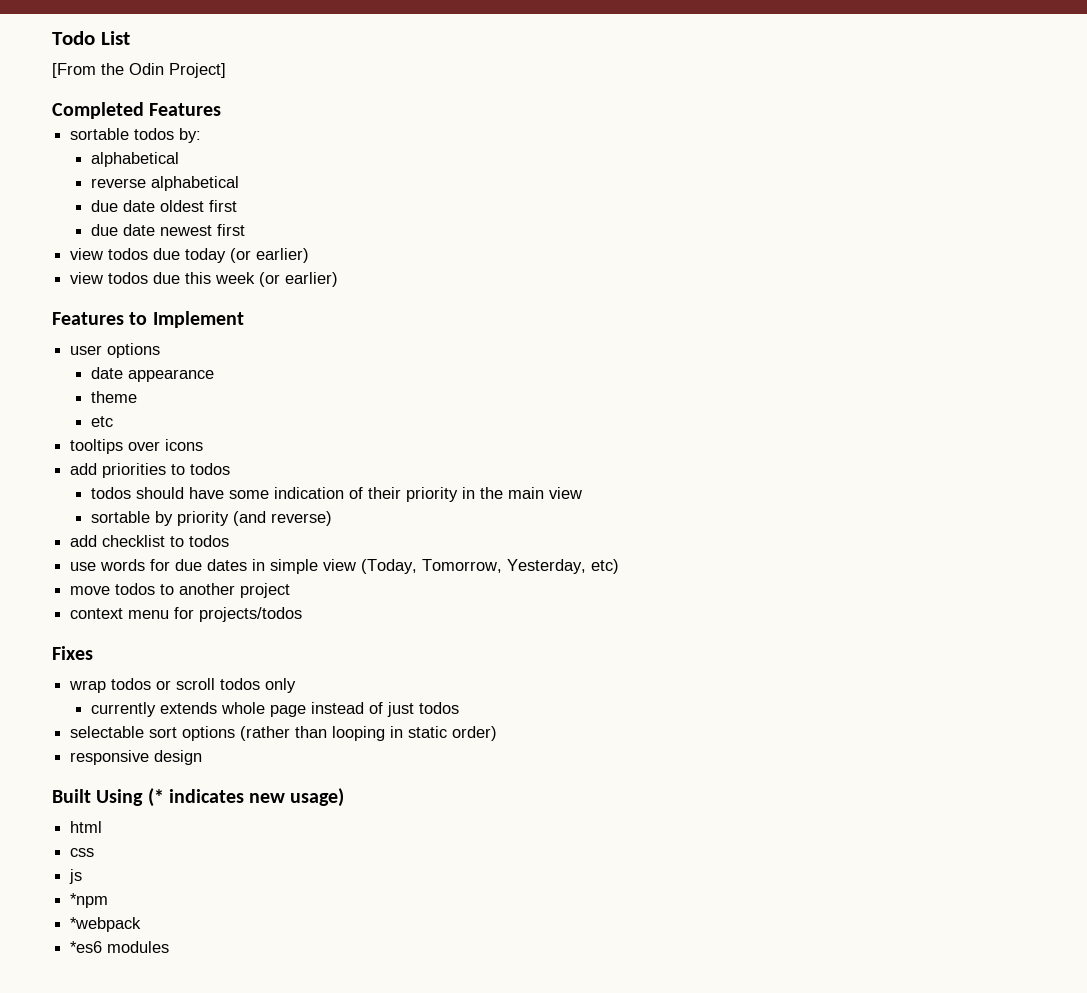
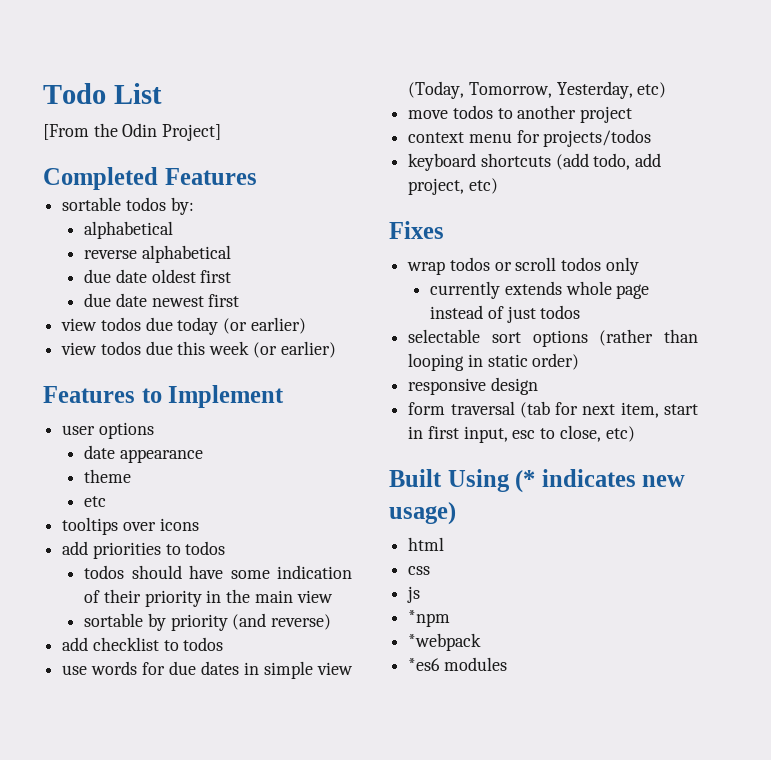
(303, 614) none -> [408,153,662,171] [408,178,498,195] // keyboard shortcuts (add todo, add project, etc)
(203, 757) none -> [408,401,698,418] [408,425,635,443] // form traversal (tab for next item, start in first input, esc to close, etc)

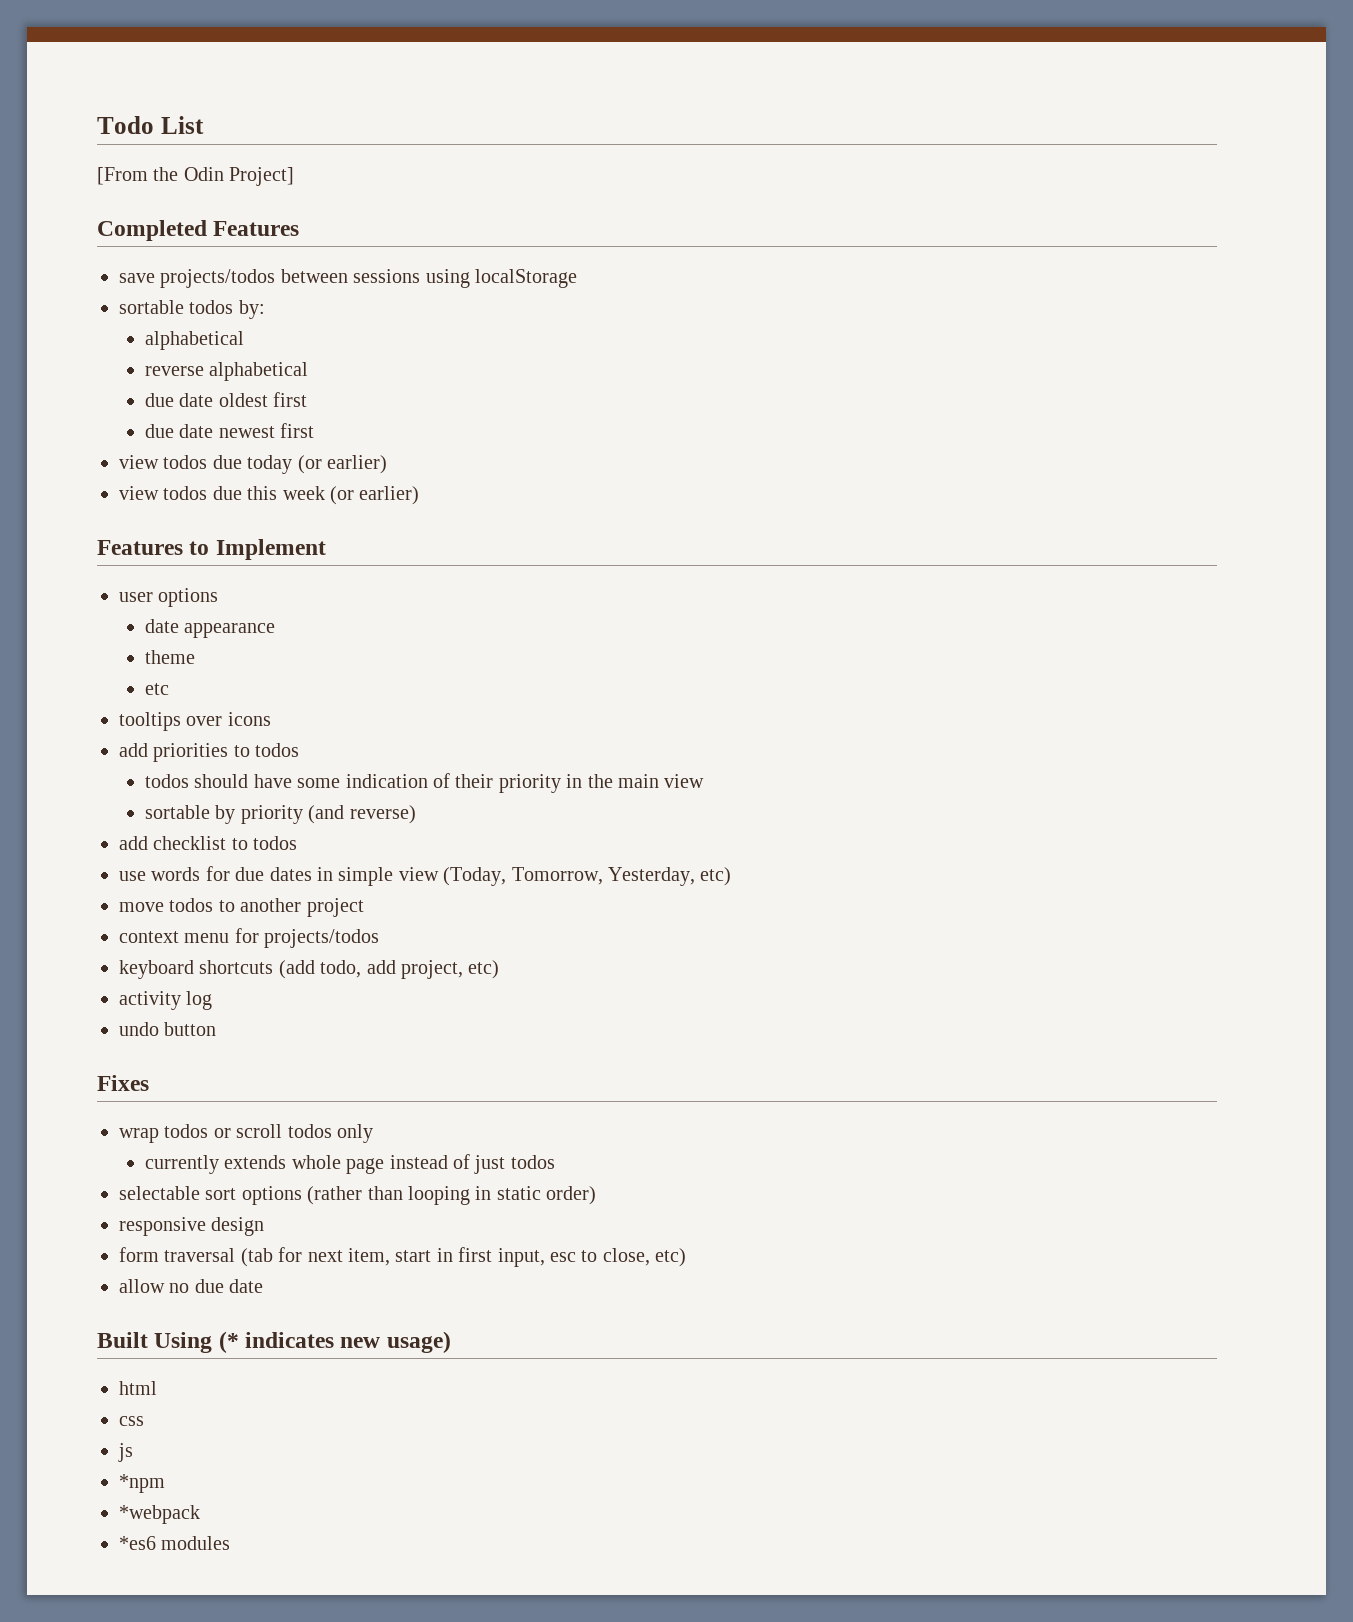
(257, 176) none -> [119,269,577,288] // save projects/todos between sessions using localStorage
(498, 186) none -> [119,991,213,1010] [119,1022,217,1036] // activity log // undo button
(635, 434) none -> [119,1279,264,1293] // allow no due date

